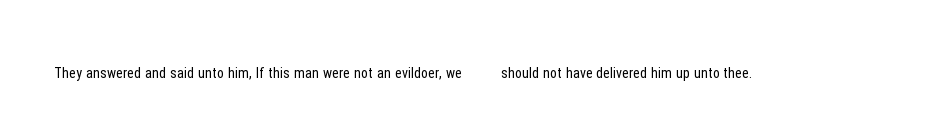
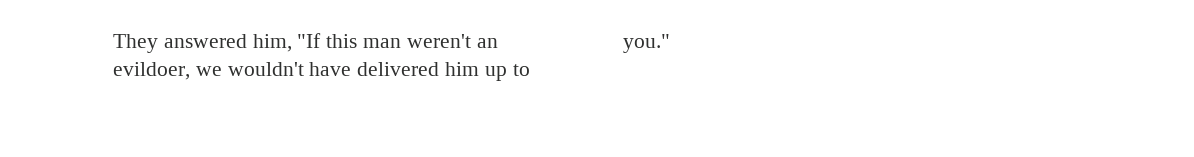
[144,67,374,80] and said unto him, If this man were not -> [252,33,471,52] him, "If this man weren't
[501,67,562,78] should not -> [227,62,304,76] wouldn't
[693,67,753,78] unto thee. -> [512,64,530,76] [623,34,670,53] to you."

